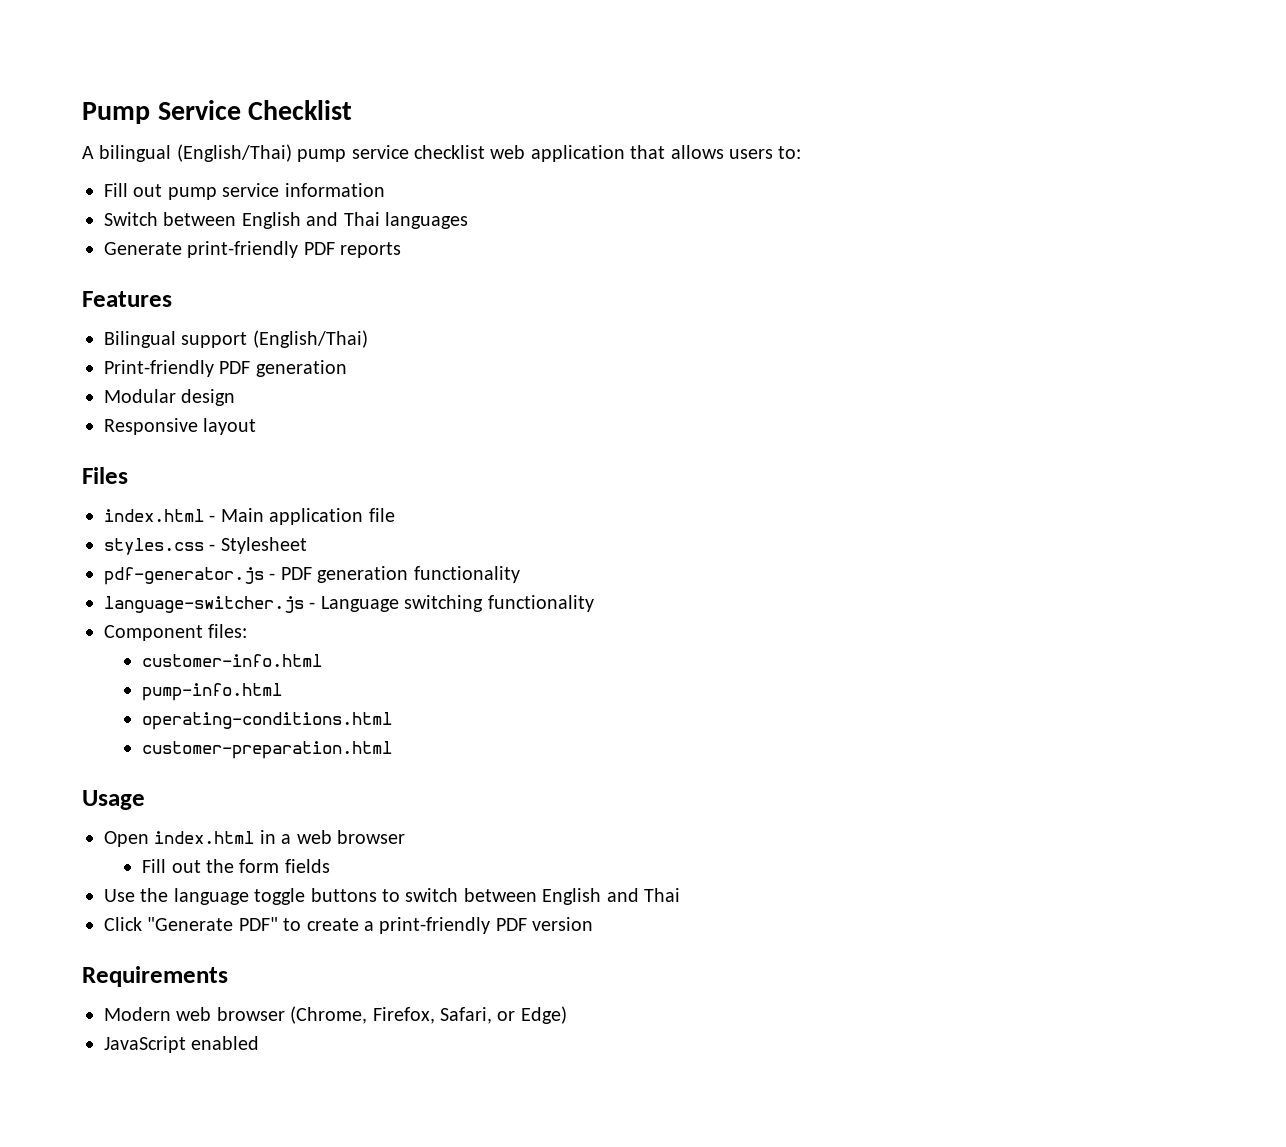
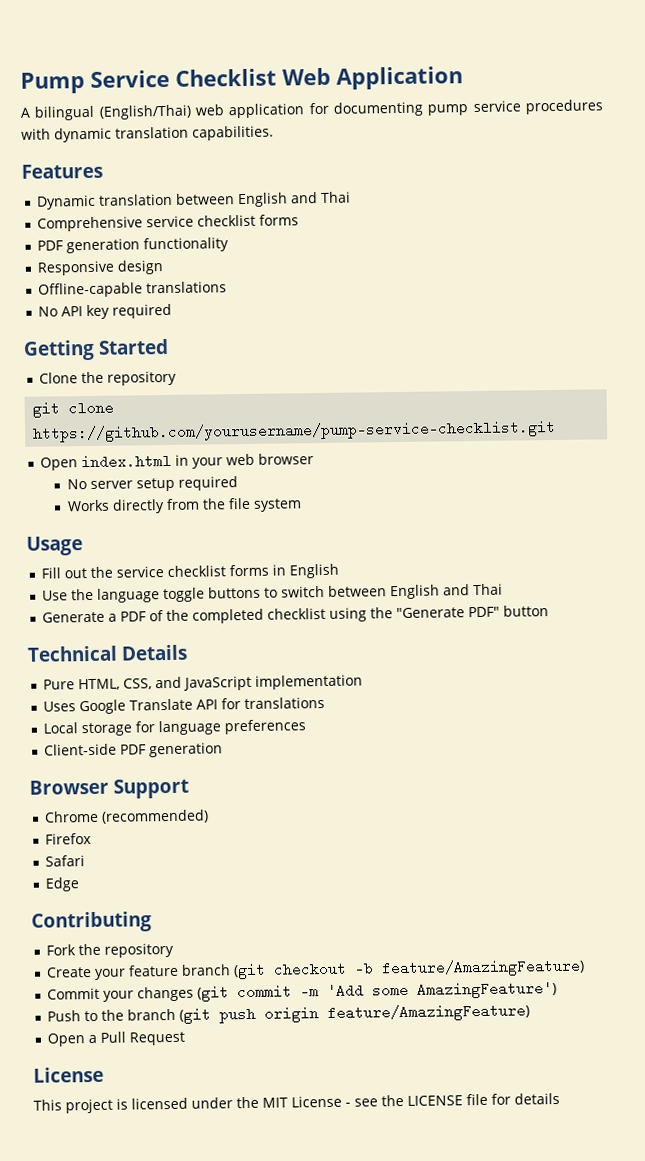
(353, 110) none -> [282,66,463,90] Web Application
[297,145,802,162] [104,183,385,200] [104,212,468,229] [104,241,402,258] [82,291,172,307] [104,330,368,348] [104,360,347,377] [104,389,236,406] [104,418,257,435] [82,467,128,484] [104,508,395,525] [104,537,307,555] [104,566,520,585] [104,595,594,613] [104,624,248,641] [142,654,323,667] [142,683,283,701] [142,712,393,730] [142,741,393,759] [82,790,145,810] pump service checklist web application that allows users to: // Fill out pump service information // Switch between English and Thai languages // Generate print-friendly PDF reports // Features // Bilingual support (English/Thai) // Print-friendly PDF generation // Modular design // Responsive layout // Files // index.html - Main application file // styles.css - Stylesheet // pdf-generator.js - PDF generation functionality // language-switcher.js - Language switching functionality // Component files: // customer-info.html // pump-info.html // operating-conditions.html // customer-preparation.html // Usage -> [195,99,603,119] [21,125,274,143] [21,163,103,179] [37,191,352,210] [37,214,300,232] [37,237,230,254] [37,260,165,276] [38,281,228,298] [38,303,173,320] [23,338,170,361] [39,370,178,386] [32,400,115,418] [32,419,557,443] web application for documenting pump service procedures with dynamic translation capabilities. // Features // Dynamic translation between English and Thai // Comprehensive service checklist forms // PDF generation functionality // Responsive design // Offline-capable translations // No API key required // Getting Started // Clone the repository // git clone https://github.com/yourusername/pump-service-checklist.git
[281,834,292,844] a -> [192,457,224,469] your
[142,859,330,873] Fill out the form fields -> [66,476,238,492] [66,497,302,514] [26,536,83,556] [41,563,340,579] No server setup required // Works directly from the file system // Usage // Fill out the service checklist forms in English
[104,917,594,934] [82,966,228,987] [104,1006,567,1024] [104,1036,260,1053] Click "Generate PDF" to create a print-friendly PDF version // Requirements // Modern web browser (Chrome, Firefox, Safari, or Edge) // JavaScript enabled -> [42,605,550,624] [27,644,189,662] [43,674,364,691] [43,696,326,715] [43,719,307,737] [44,742,224,758] [29,778,190,799] [44,809,210,824] [45,832,93,845] [45,855,86,867] [45,877,80,892] [31,911,152,933] [46,942,175,958] [46,958,586,980] [47,981,558,1002] [47,1003,531,1024] [47,1031,186,1047] [33,1066,104,1083] [33,1092,560,1114] Generate a PDF of the completed checklist using the "Generate PDF" button // Technical Details // Pure HTML, CSS, and JavaScript implementation // Uses Google Translate API for translations // Local storage for language preferences // Client-side PDF generation // Browser Support // Chrome (recommended) // Firefox // Safari // Edge // Contributing // Fork the repository // Create your feature branch (git checkout -b feature/AmazingFeature) // Commit your changes (git commit -m 'Add some AmazingFeature') // Push to the branch (git push origin feature/AmazingFeature) // Open a Pull Request // License // This project is licensed under the MIT License - see the LICENSE file for details

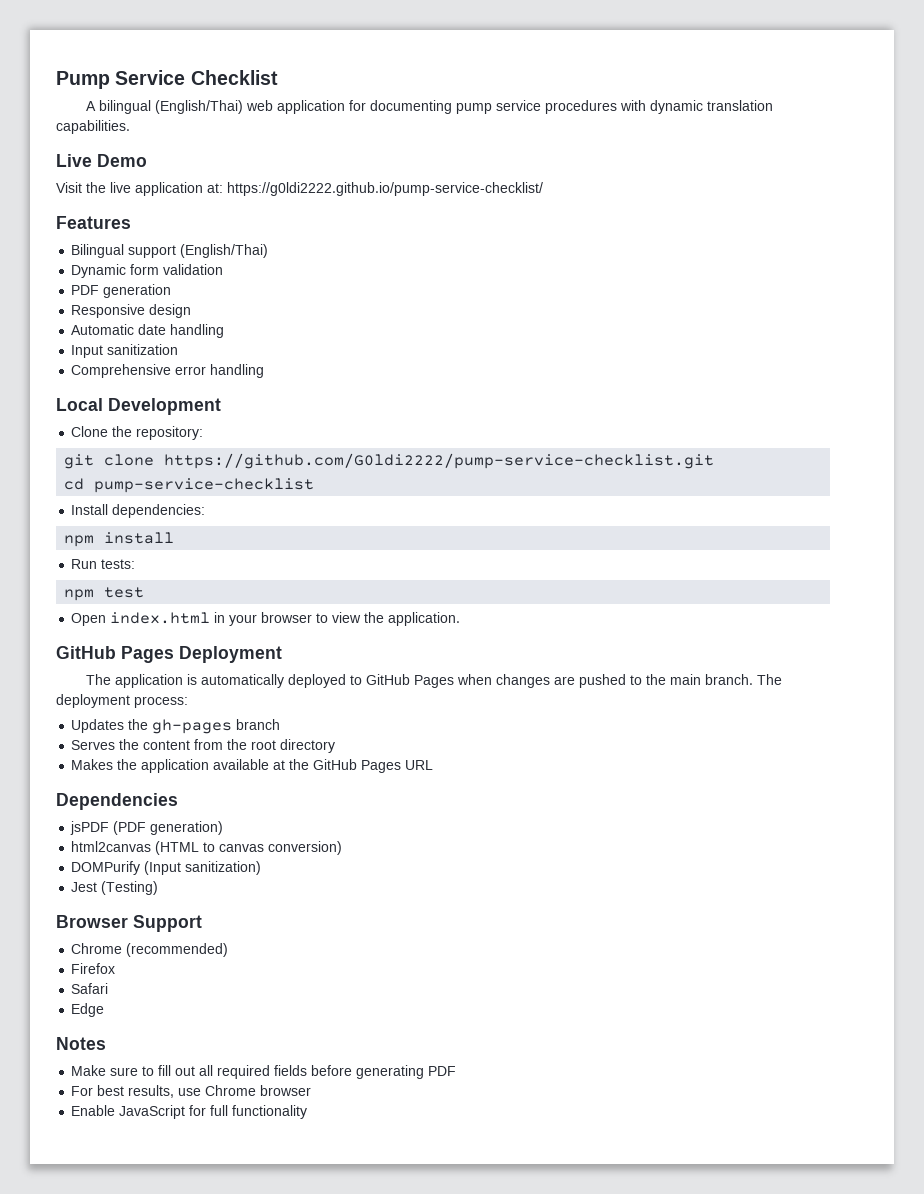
[282,66,463,90] Web Application -> (278, 77) none
[21,163,103,179] [37,191,352,210] [37,214,300,232] [37,237,230,254] Features // Dynamic translation between English and Thai // Comprehensive service checklist forms // PDF generation functionality -> [56,154,147,167] [56,182,543,196] [56,216,131,229] [71,244,269,258] [71,264,224,278] [71,284,172,298] Live Demo // Visit the live application at: https://g0ldi2222.github.io/pump-service-checklist/ // Features // Bilingual support (English/Thai) // Dynamic form validation // PDF generation
[38,281,228,298] [38,303,173,320] [23,338,170,361] Offline-capable translations // No API key required // Getting Started -> [71,324,225,338] [71,344,179,358] [71,364,265,378] [56,398,221,415] Automatic date handling // Input sanitization // Comprehensive error handling // Local Development
[107,370,178,386] repository -> [136,426,204,440] repository:
[32,419,557,443] https://github.com/yourusername/pump-service-checklist.git -> [164,453,715,469] [64,478,315,493] [71,504,206,518] [64,532,175,547] [71,559,136,569] [64,587,145,601] https://github.com/G0ldi2222/pump-service-checklist.git // cd pump-service-checklist // Install dependencies: // npm install // Run tests: // npm test
[226,453,315,466] [66,476,238,492] [66,497,302,514] [26,536,83,556] [41,563,340,579] [42,583,504,603] [42,605,550,624] [27,644,189,662] [43,674,364,691] [43,696,326,715] [43,719,307,737] [44,742,224,758] web browser // No server setup required // Works directly from the file system // Usage // Fill out the service checklist forms in English // Use the language toggle buttons to switch between English and Thai // Generate a PDF of the completed checklist using the "Generate PDF" button // Technical Details // Pure HTML, CSS, and JavaScript implementation // Uses Google Translate API for translations // Local storage for language preferences // Client-side PDF generation -> [261,612,461,626] [56,646,282,663] [85,674,782,688] [56,694,188,708] [71,719,281,734] [71,739,336,753] [71,759,434,773] [56,793,178,810] [70,821,224,835] [71,841,343,855] [71,861,262,875] [71,881,159,895] browser to view the application. // GitHub Pages Deployment // The application is automatically deployed to GitHub Pages when changes are pushed to the main branch. The deployment process: // Updates the gh-pages branch // Serves the content from the root directory // Makes the application available at the GitHub Pages URL // Dependencies // jsPDF (PDF generation) // html2canvas (HTML to canvas conversion) // DOMPurify (Input sanitization) // Jest (Testing)
[31,911,152,933] [46,942,175,958] [46,958,586,980] [47,981,558,1002] [47,1003,531,1024] [47,1031,186,1047] [33,1066,104,1083] [33,1092,560,1114] Contributing // Fork the repository // Create your feature branch (git checkout -b feature/AmazingFeature) // Commit your changes (git commit -m 'Add some AmazingFeature') // Push to the branch (git push origin feature/AmazingFeature) // Open a Pull Request // License // This project is licensed under the MIT License - see the LICENSE file for details -> [56,1037,106,1050] [71,1065,457,1079] [71,1085,312,1098] [71,1105,308,1119] Notes // Make sure to fill out all required fields before generating PDF // For best results, use Chrome browser // Enable JavaScript for full functionality

